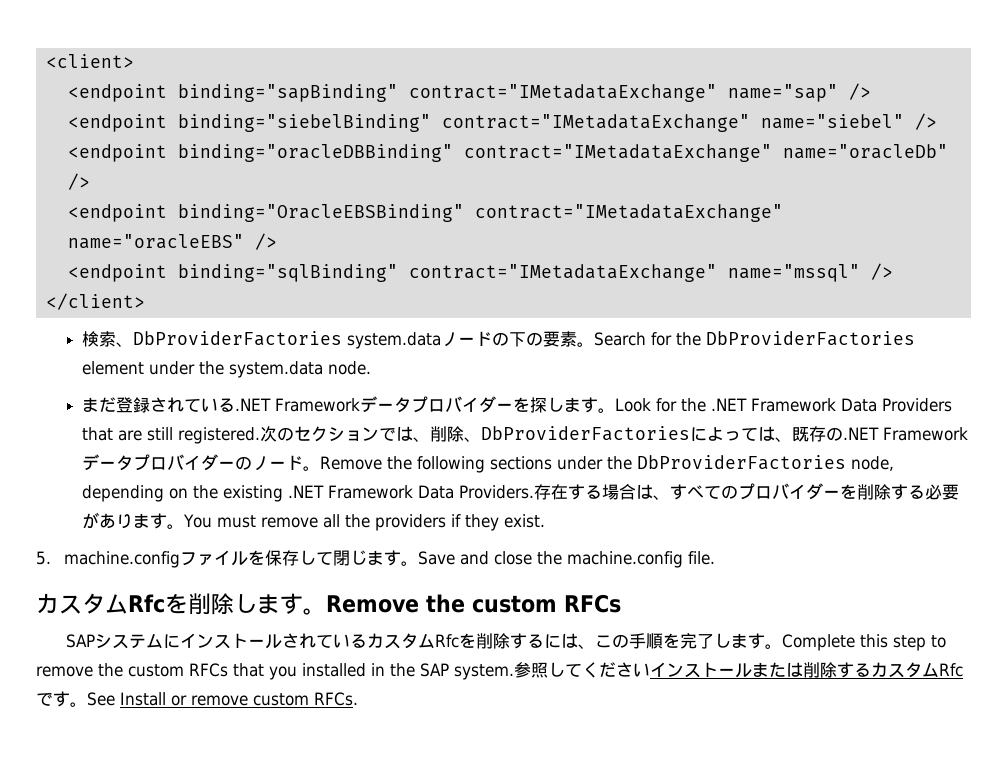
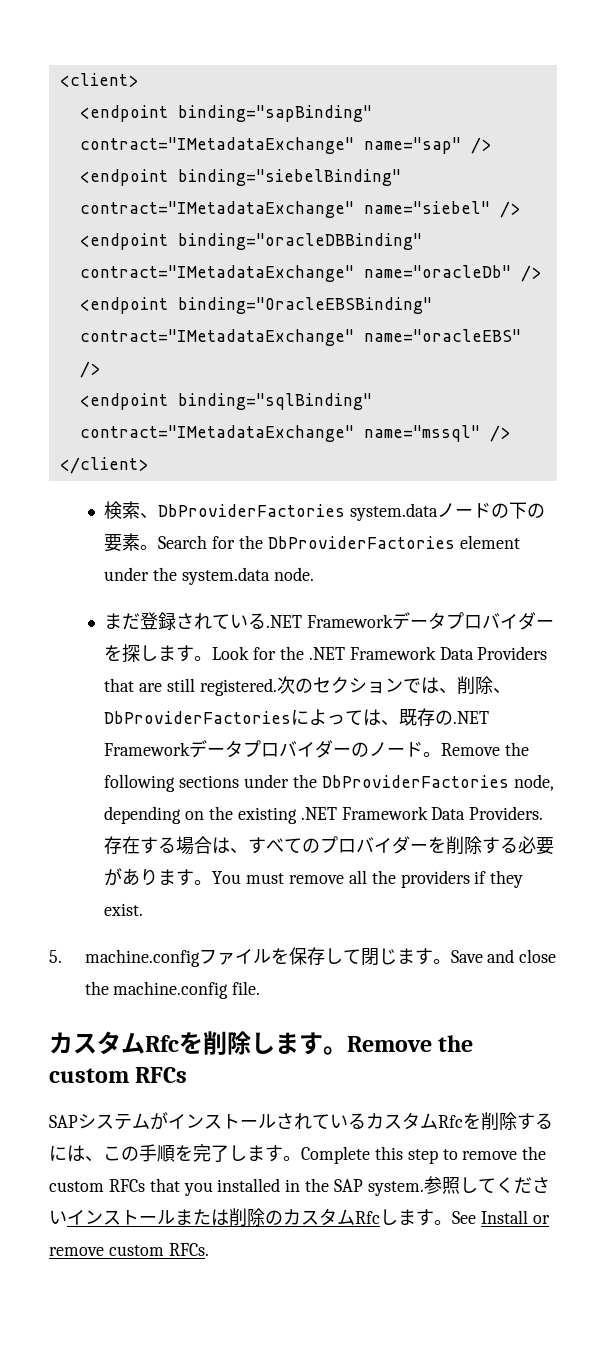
[163,634,181,649] に -> [150,1112,168,1130] が
[837,662,963,678] [36,692,53,706] するカスタムRfcで -> [265,1208,416,1226] のカスタムRfcしま

